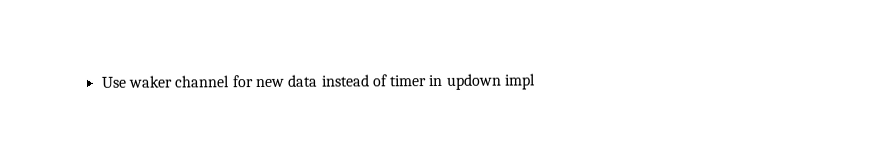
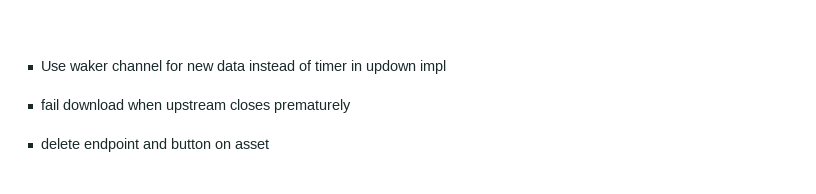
(537, 81) none -> [40,99,351,113] [40,138,269,152] // fail download when upstream closes prematurely // delete endpoint and button on asset

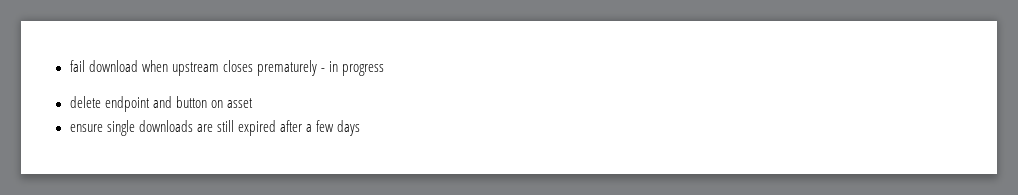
[40,60,446,74] Use waker channel for new data instead of timer in updown impl // -> (69, 66) none
(351, 106) none -> [320,61,384,76] - in progress
(269, 144) none -> [69,120,360,136] // ensure single downloads are still expired after a few days

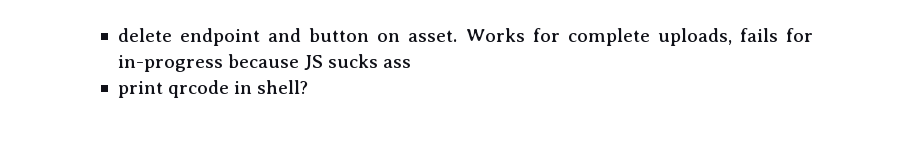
[69,60,384,76] fail download when upstream closes prematurely - in progress // -> (117, 35) none
[226,98,253,108] [69,120,360,136] asset // ensure single downloads are still expired after a few days -> [408,28,813,46] [117,54,412,72] [117,80,309,98] asset. Works for complete uploads, fails for in-progress because JS sucks ass // print qrcode in shell?

